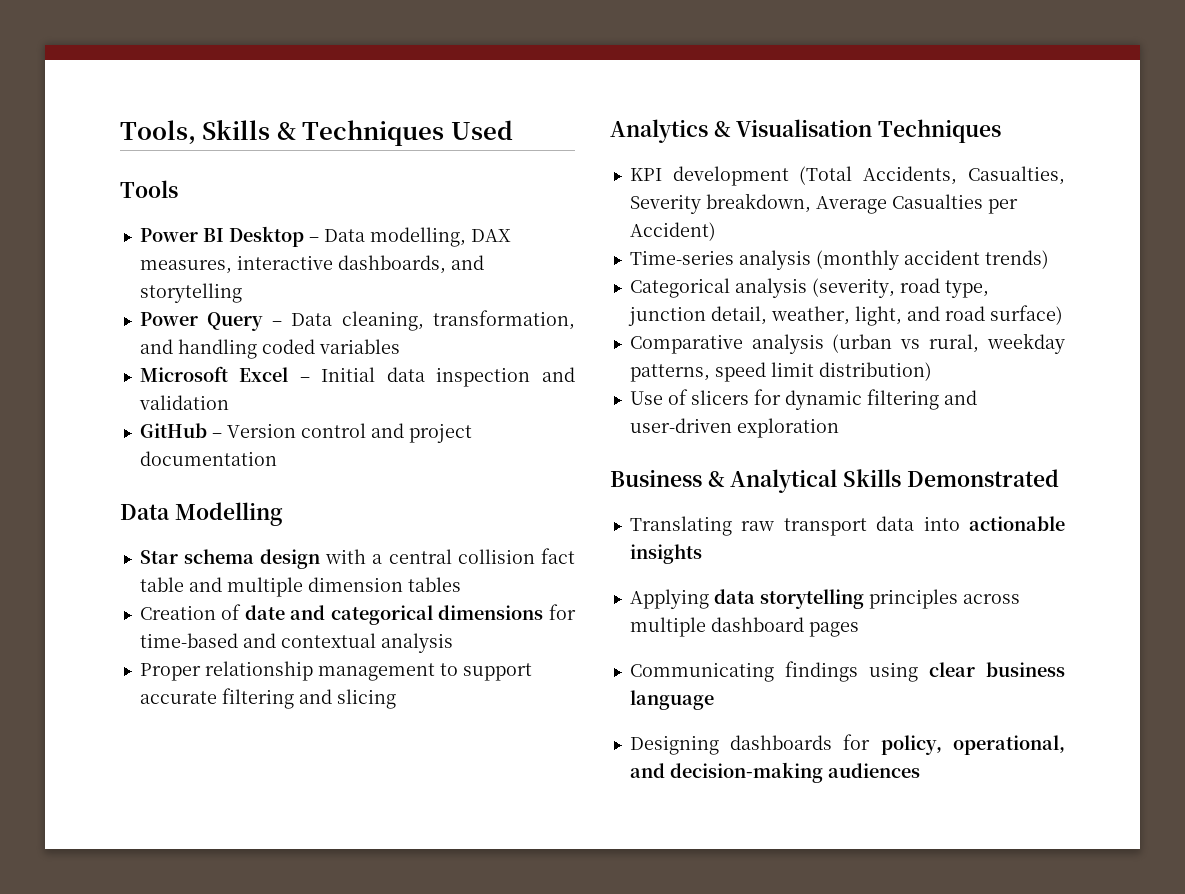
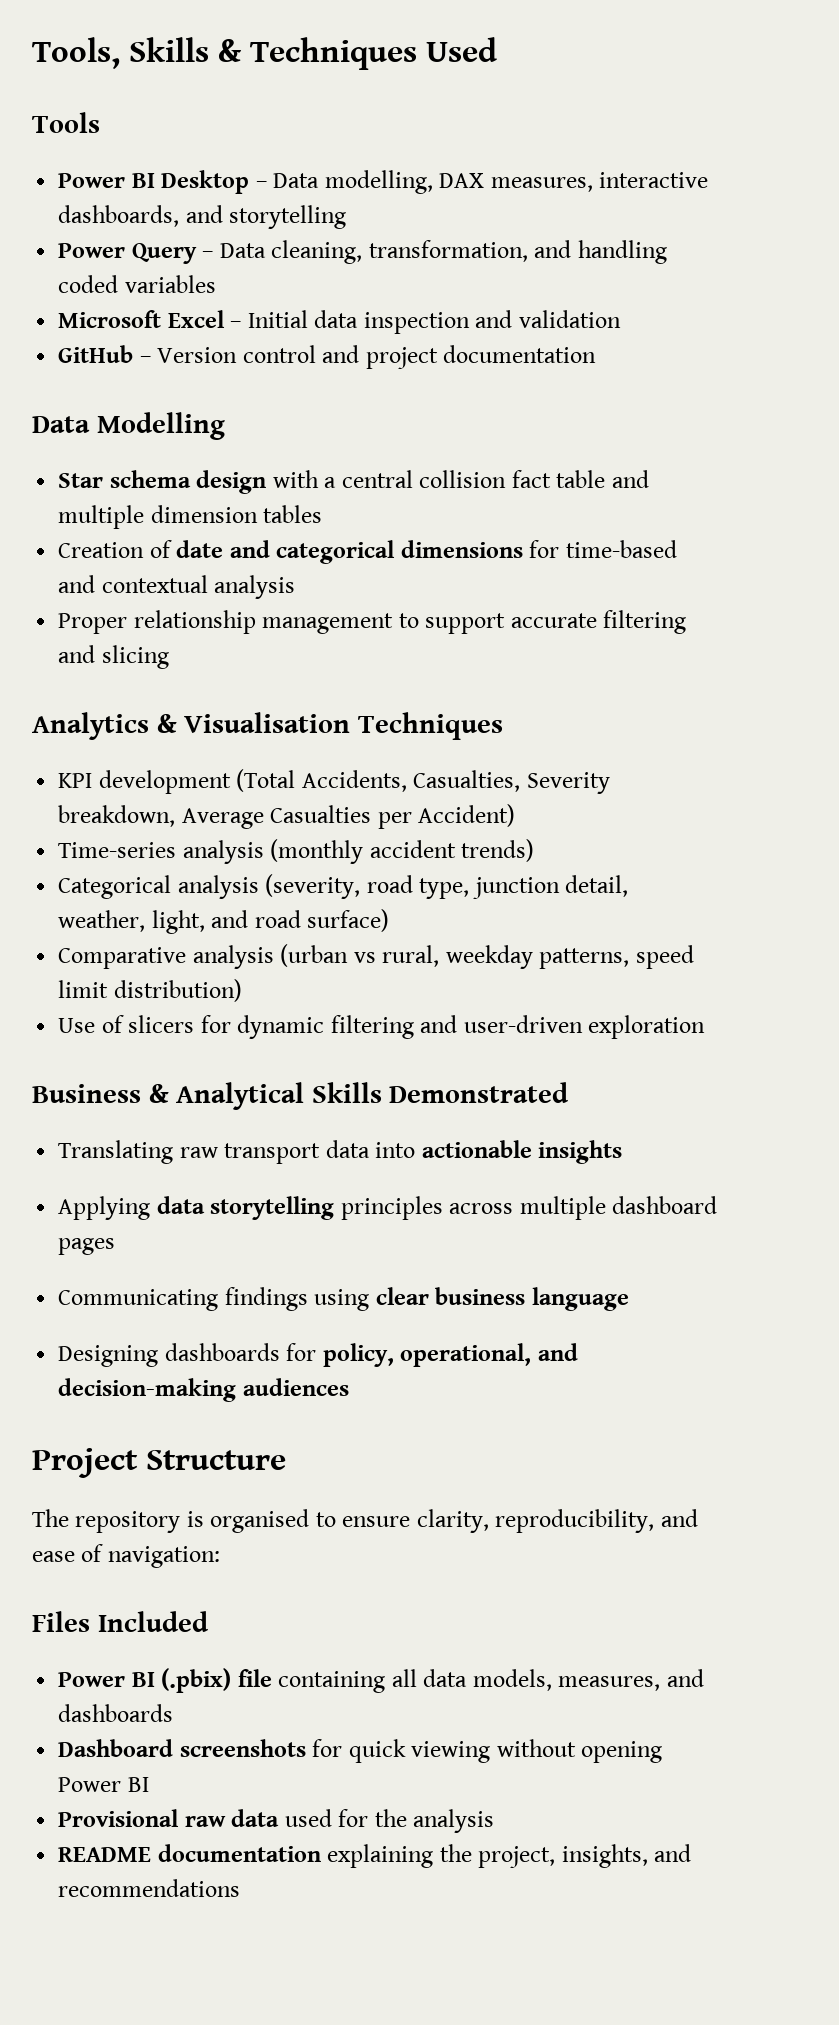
(920, 770) none -> [32,1448,286,1478] [32,1509,698,1533] [32,1544,220,1568] [32,1611,209,1632] [58,1668,704,1693] [58,1704,174,1722] [58,1739,663,1763] [58,1777,149,1792] [58,1809,495,1833] [58,1844,692,1868] [58,1879,241,1897] // Project Structure // The repository is organised to ensure clarity, reproducibility, and ease of navigation: // Files Included // Power BI (.pbix) file containing all data models, measures, and dashboards // Dashboard screenshots for quick viewing without opening Power BI // Provisional raw data used for the analysis // README documentation explaining the project, insights, and recommendations

